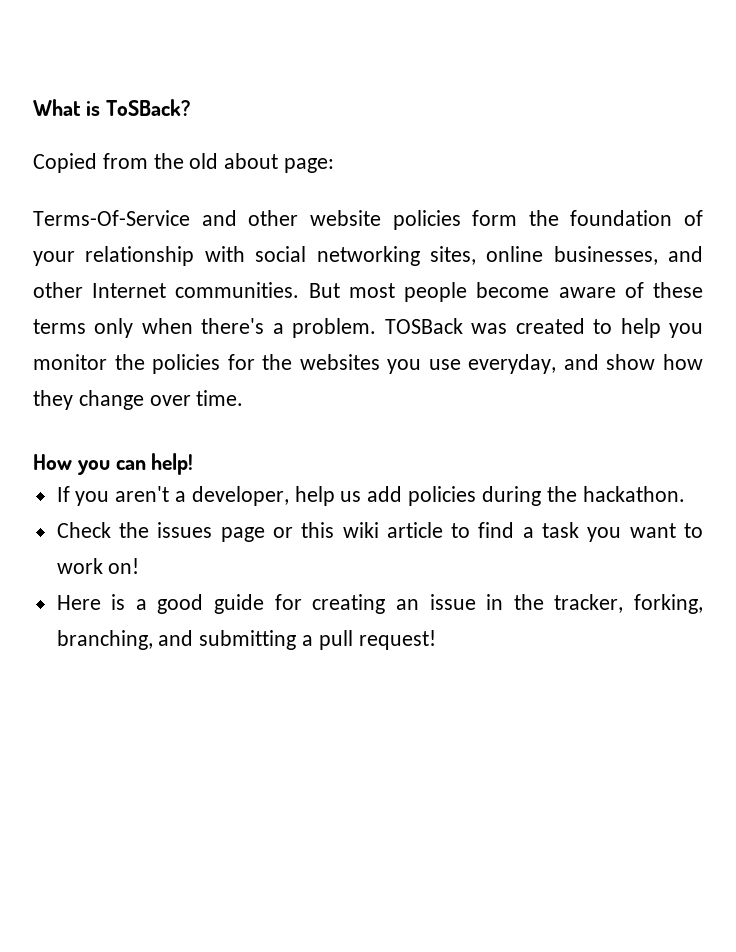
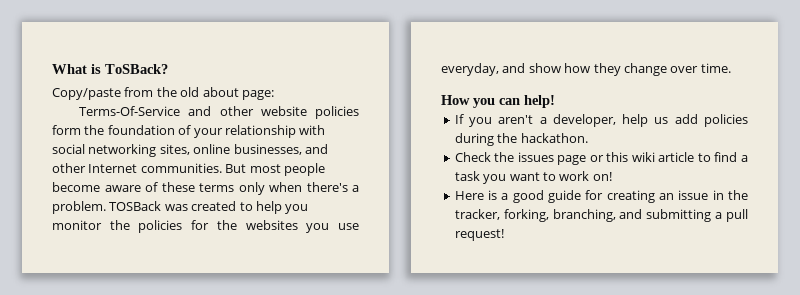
[33,153,97,173] Copied -> [52,88,121,100] Copy/paste

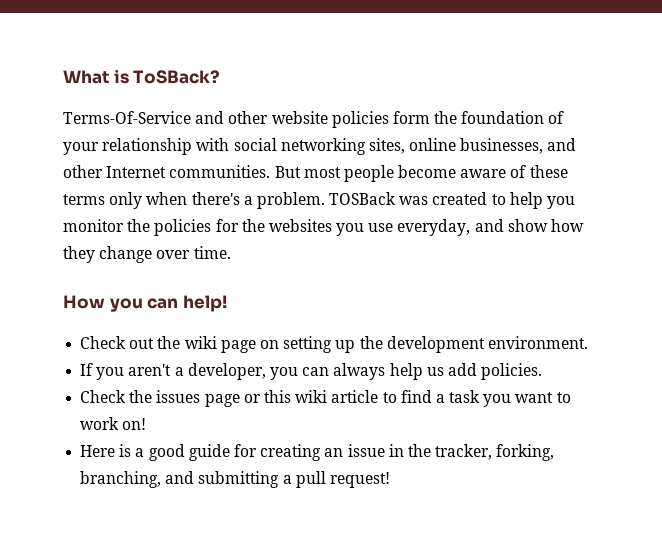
[52,87,274,100] // Copy/paste from the old about page: -> (221, 77) none
(555, 101) none -> [80,336,588,353] // Check out the wiki page on setting up the development environment.
[622,114,748,127] [454,133,588,146] help us add policies during the hackathon. -> [269,363,543,380] you can always help us add policies.

